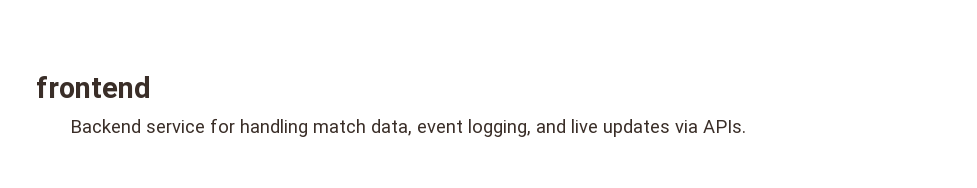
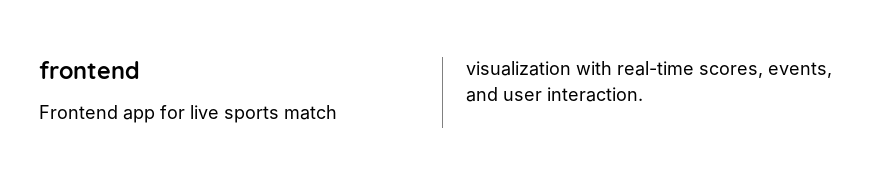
[69,118,746,137] Backend service for handling match data, event logging, and live updates via APIs. -> [39,105,337,123] [466,61,832,78] [466,87,643,102] Frontend app for live sports match visualization with real-time scores, events, and user interaction.

